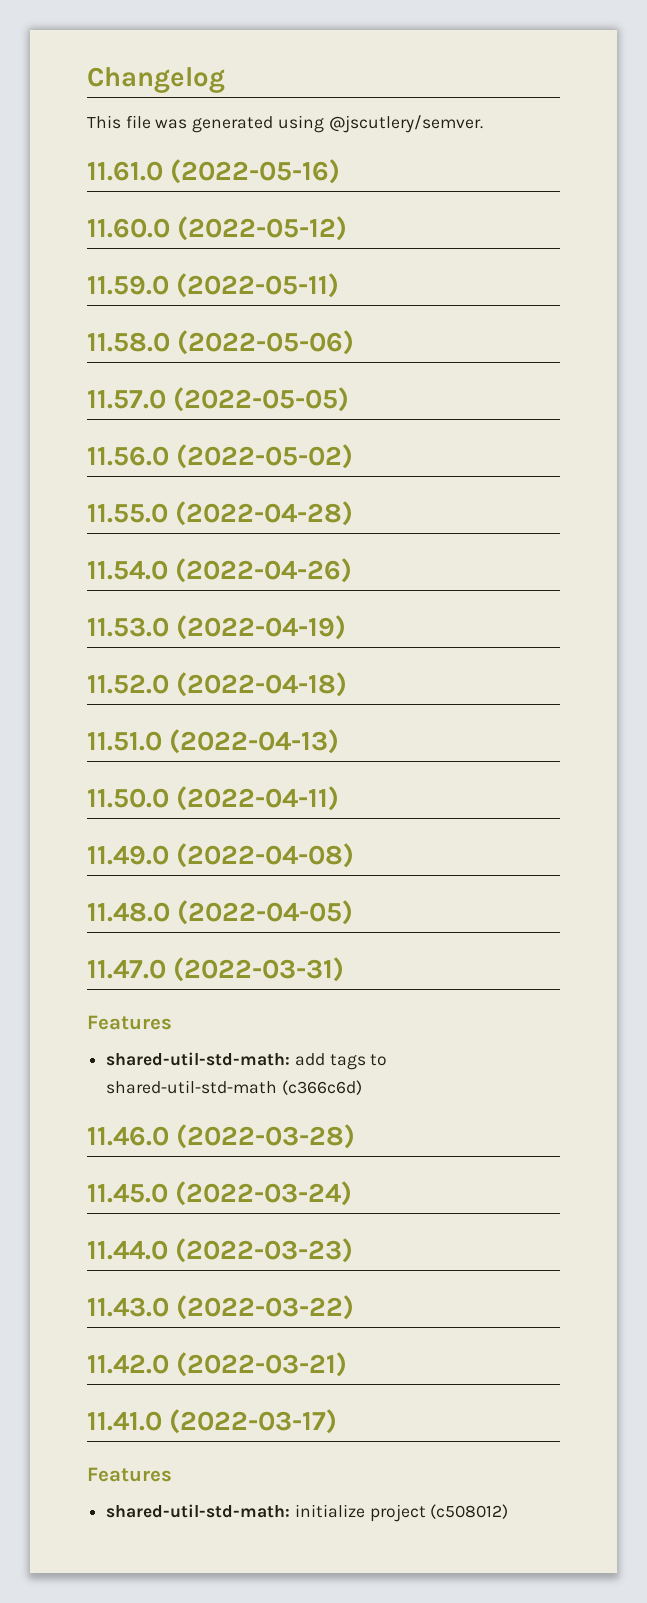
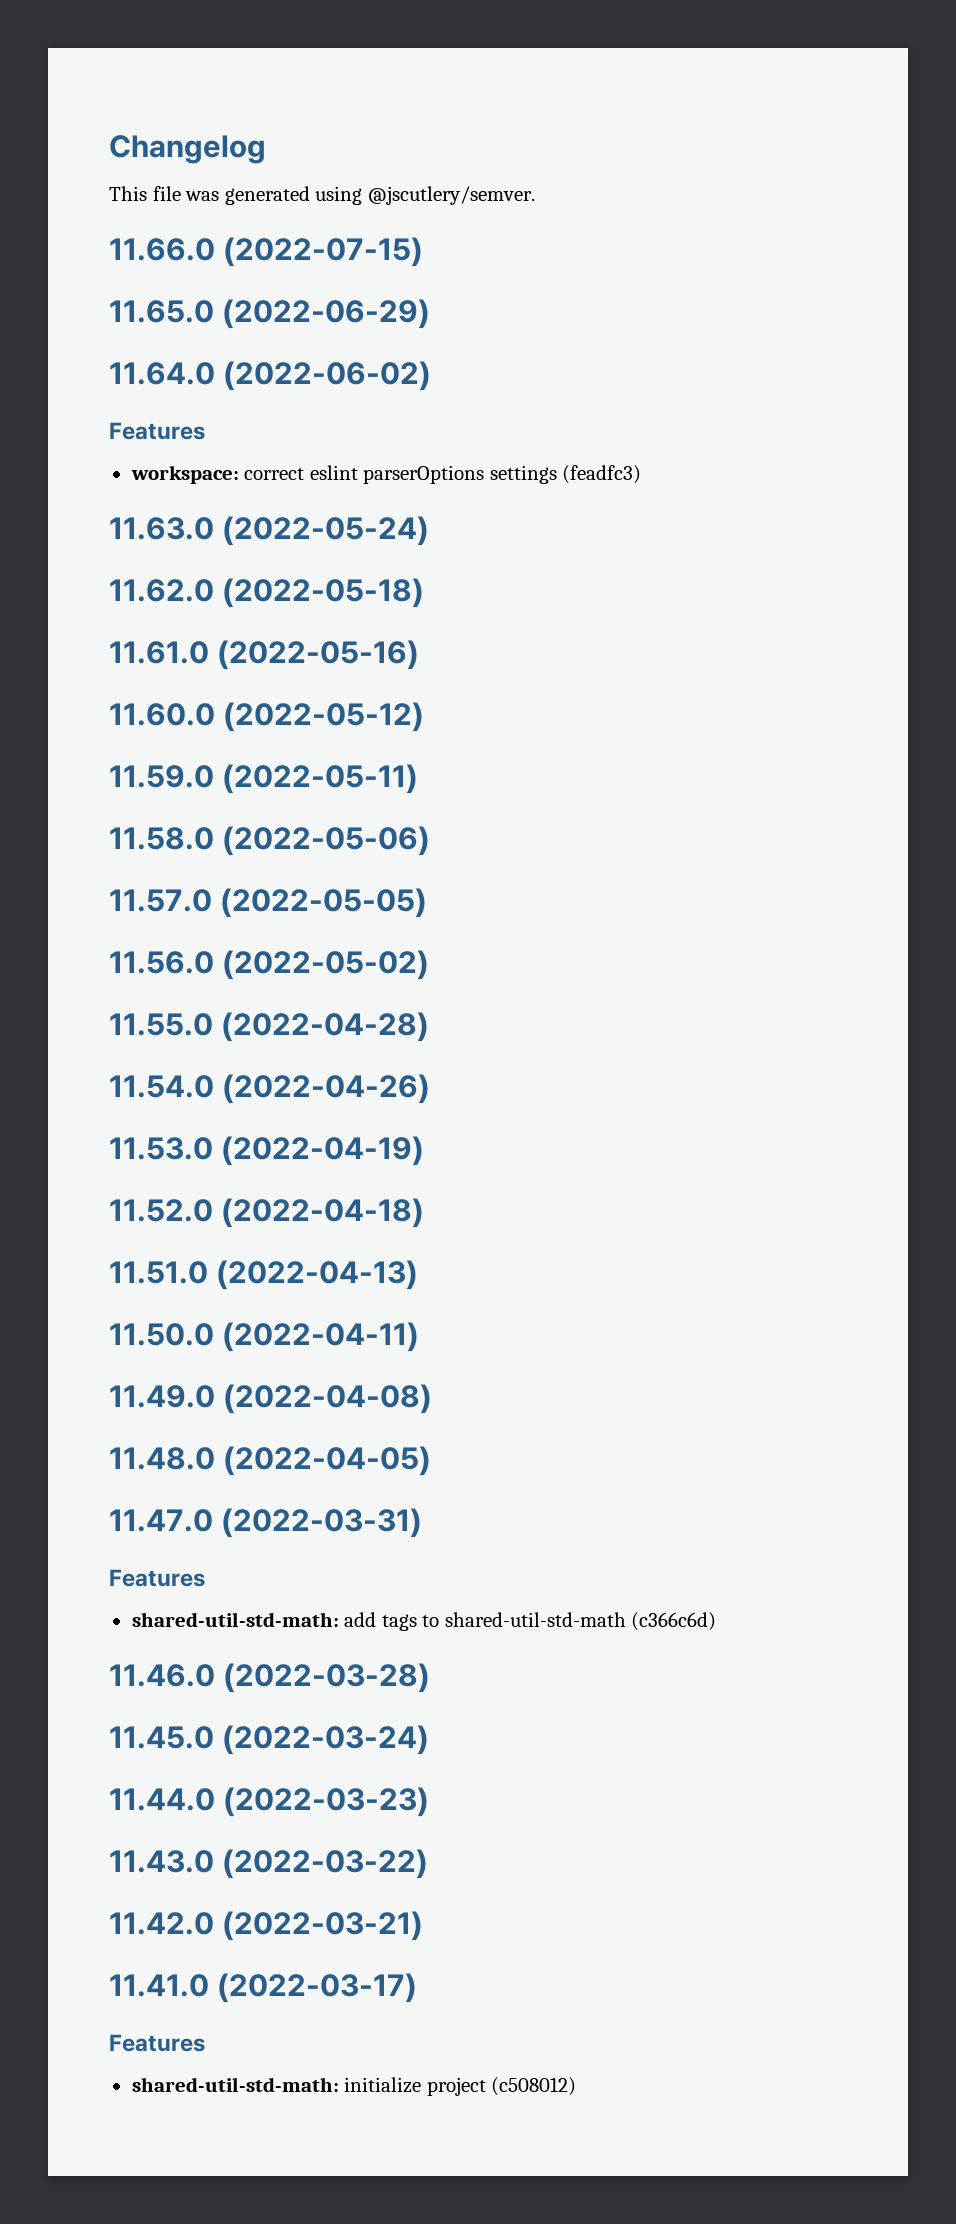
(483, 124) none -> [109,237,424,267] [109,299,431,329] [109,361,432,391] [109,422,205,440] [130,465,642,484] [109,516,430,546] [109,578,425,608] // 11.66.0 (2022-07-15) // 11.65.0 (2022-06-29) // 11.64.0 (2022-06-02) // Features // workspace: correct eslint parserOptions settings (feadfc3) // 11.63.0 (2022-05-24) // 11.62.0 (2022-05-18)

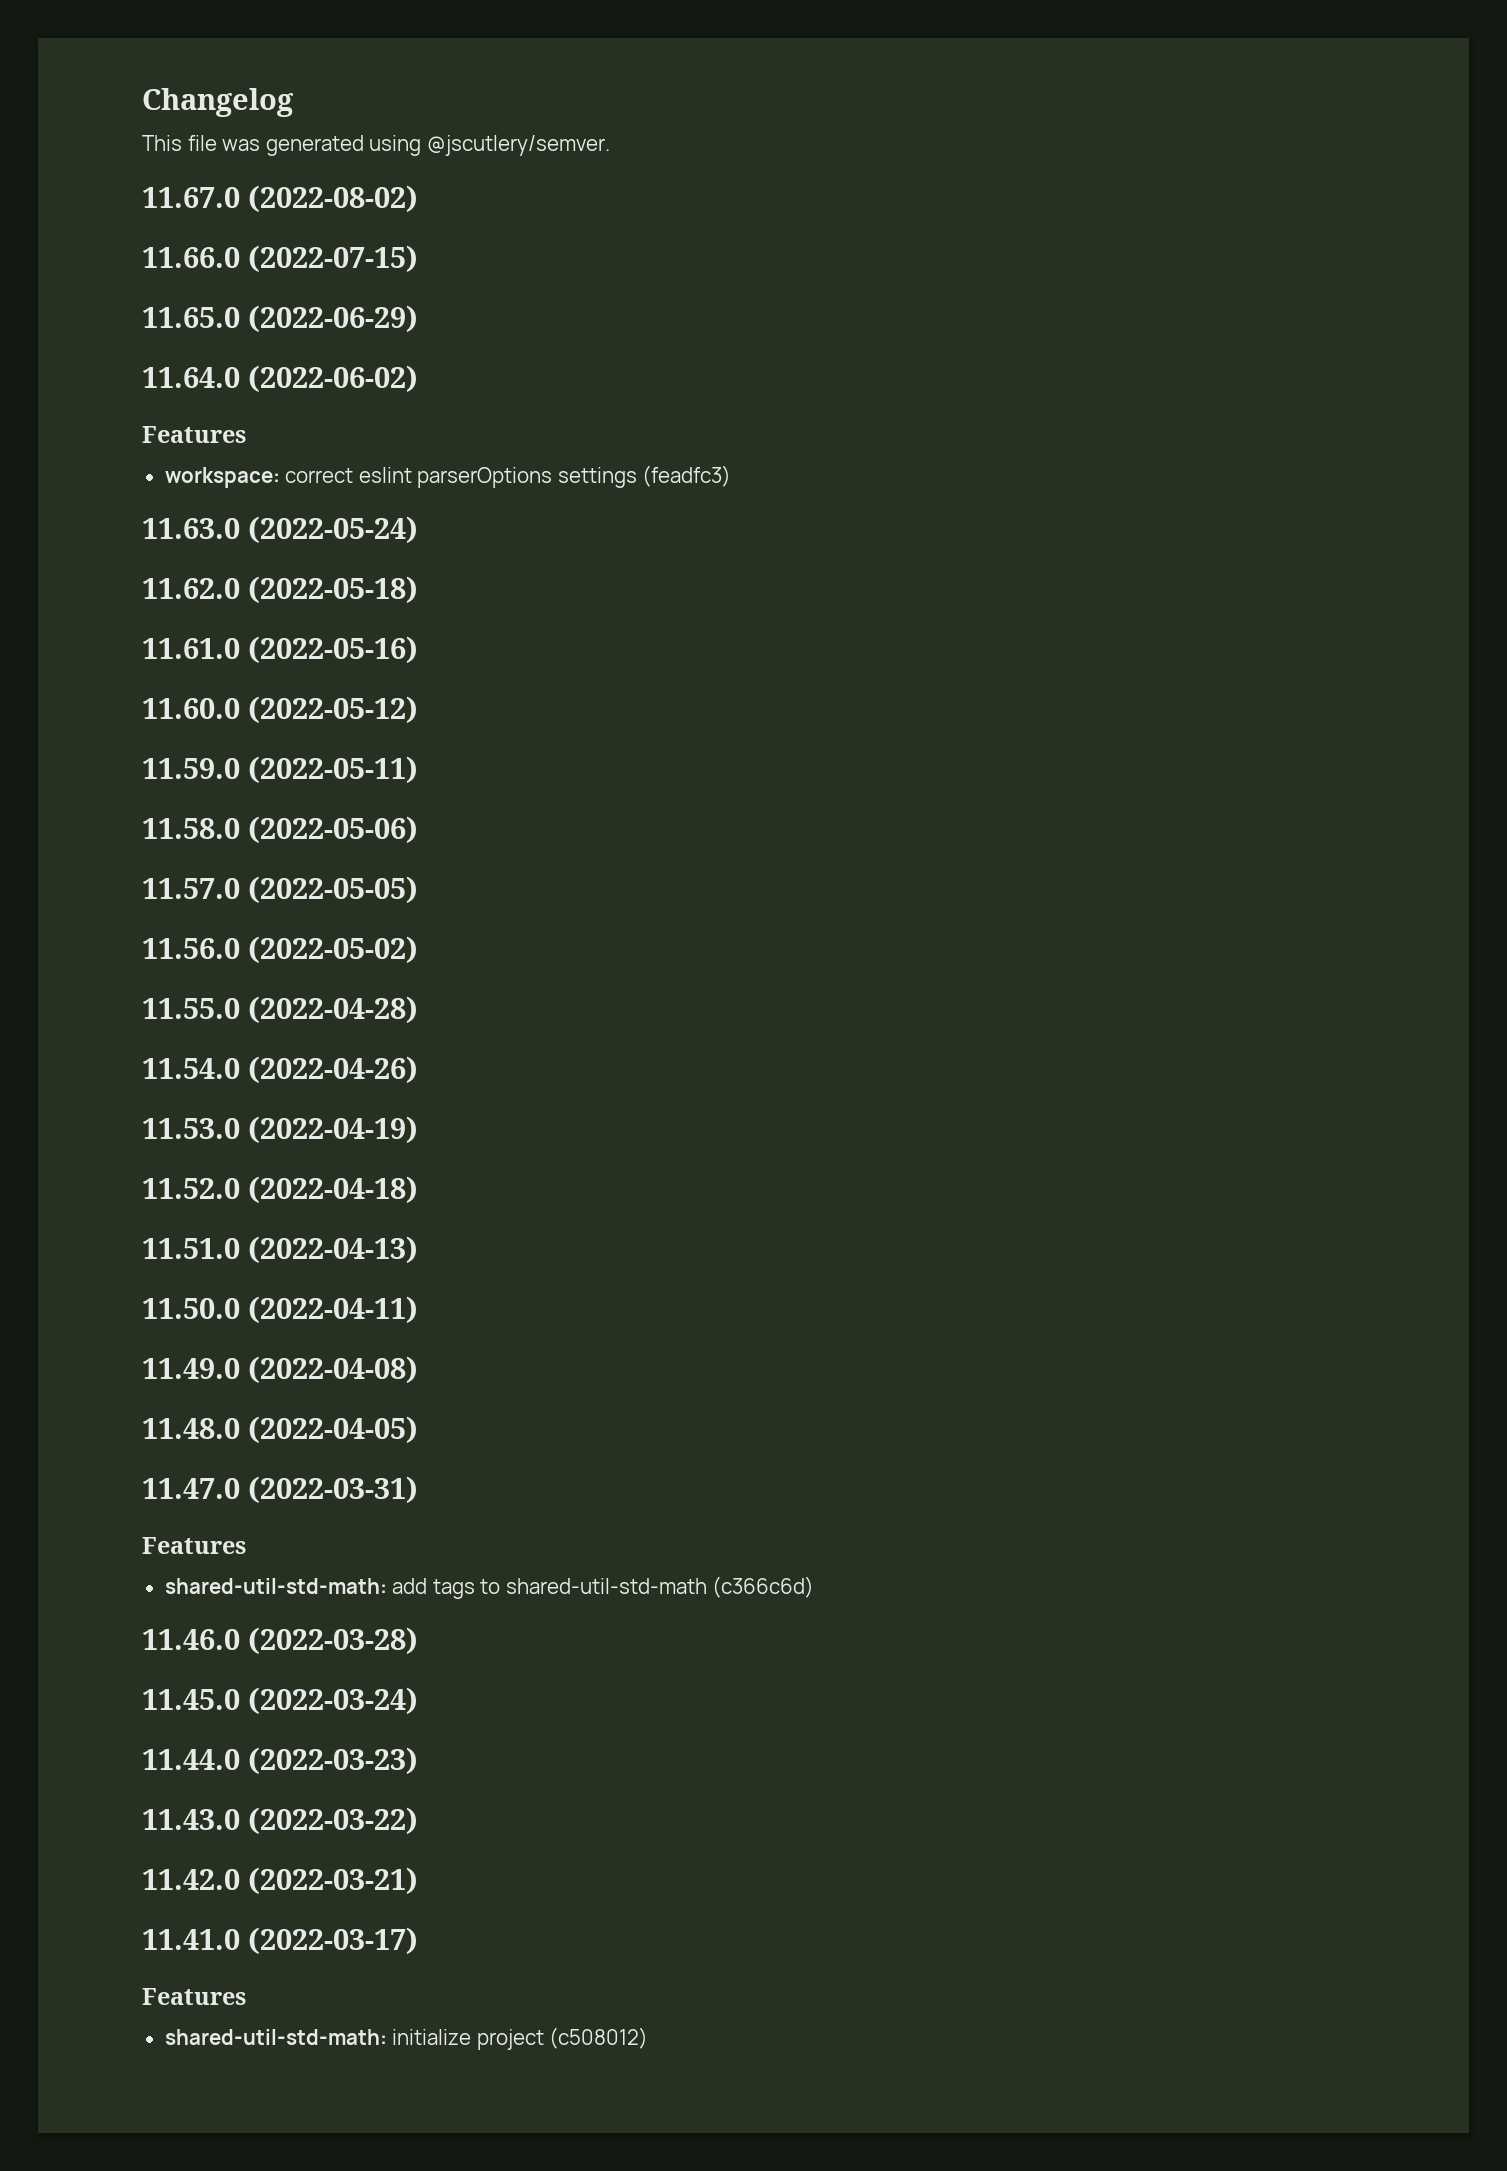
(535, 195) none -> [142,185,418,213] // 11.67.0 (2022-08-02)

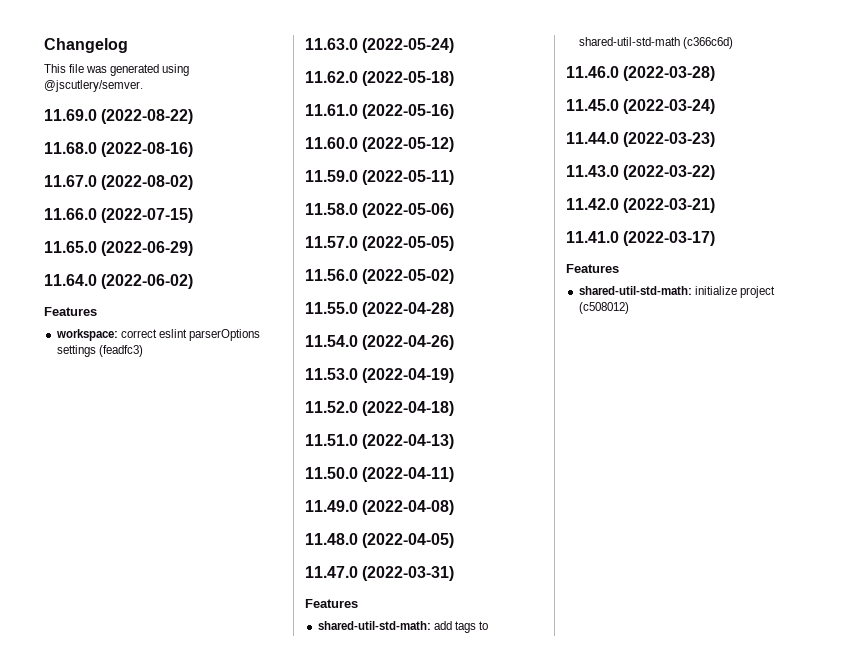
(610, 145) none -> [44,109,194,124] [44,142,194,157] // 11.69.0 (2022-08-22) // 11.68.0 (2022-08-16)

